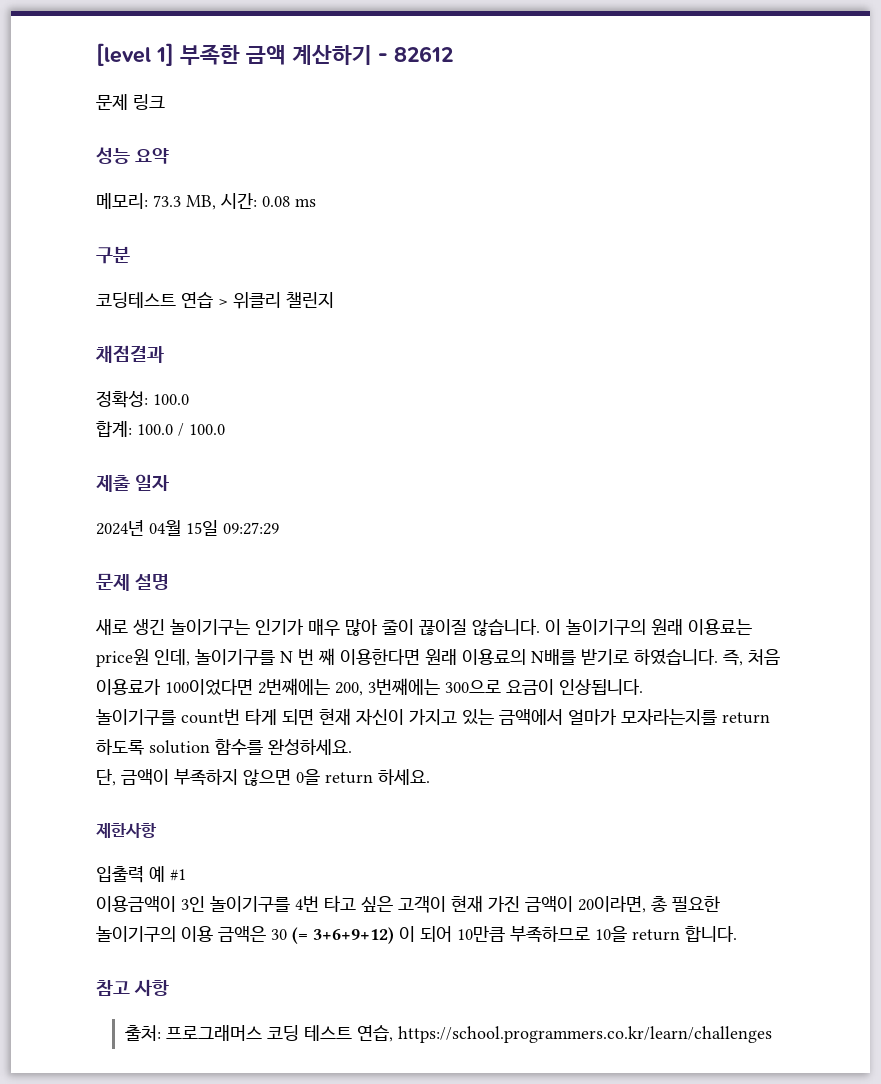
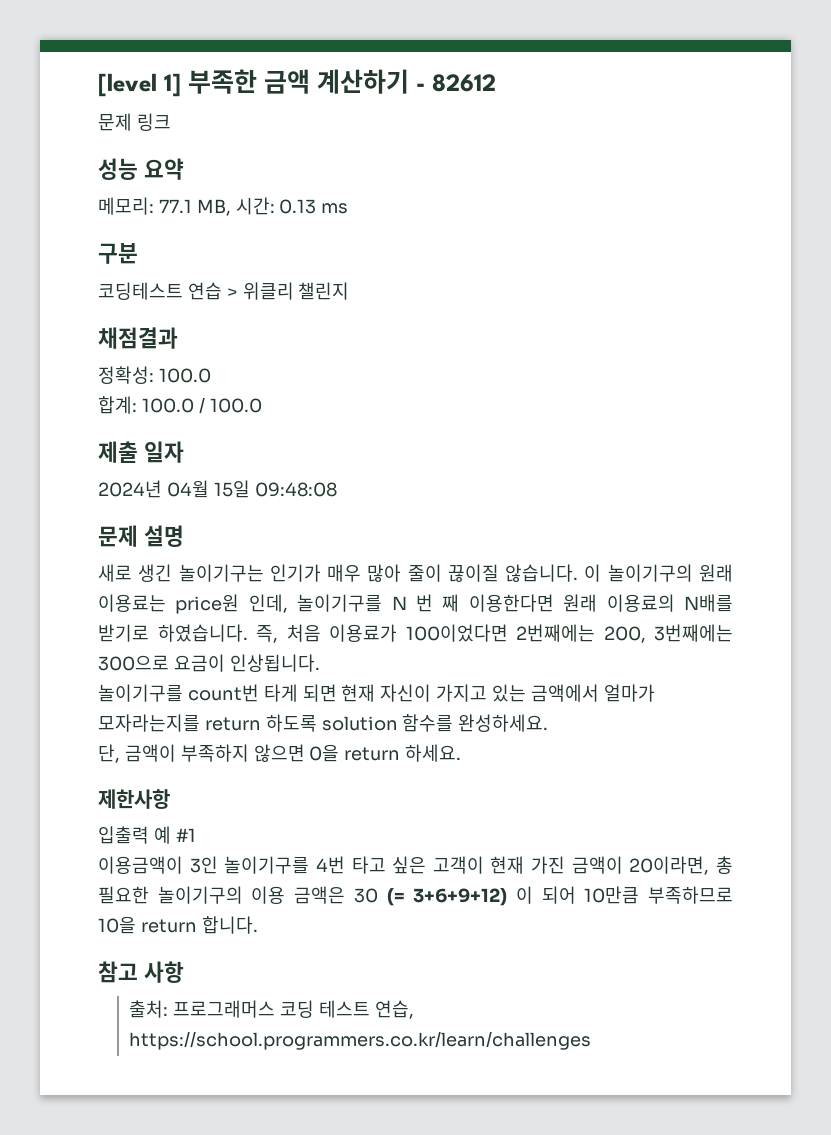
[153,195,181,207] 73.3 -> [158,199,192,213] 77.1
[262,196,290,207] 0.08 -> [279,199,317,214] 0.13
[223,522,279,535] 09:27:29 -> [254,482,337,497] 09:48:08

